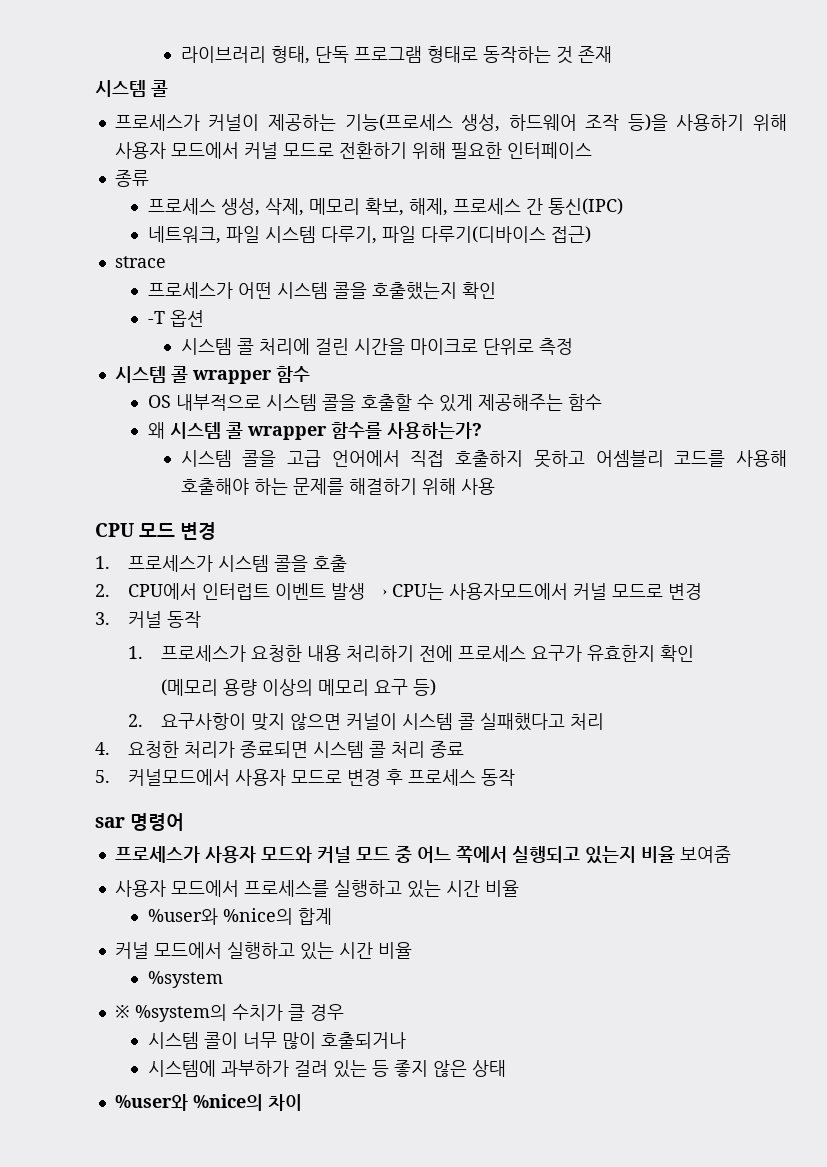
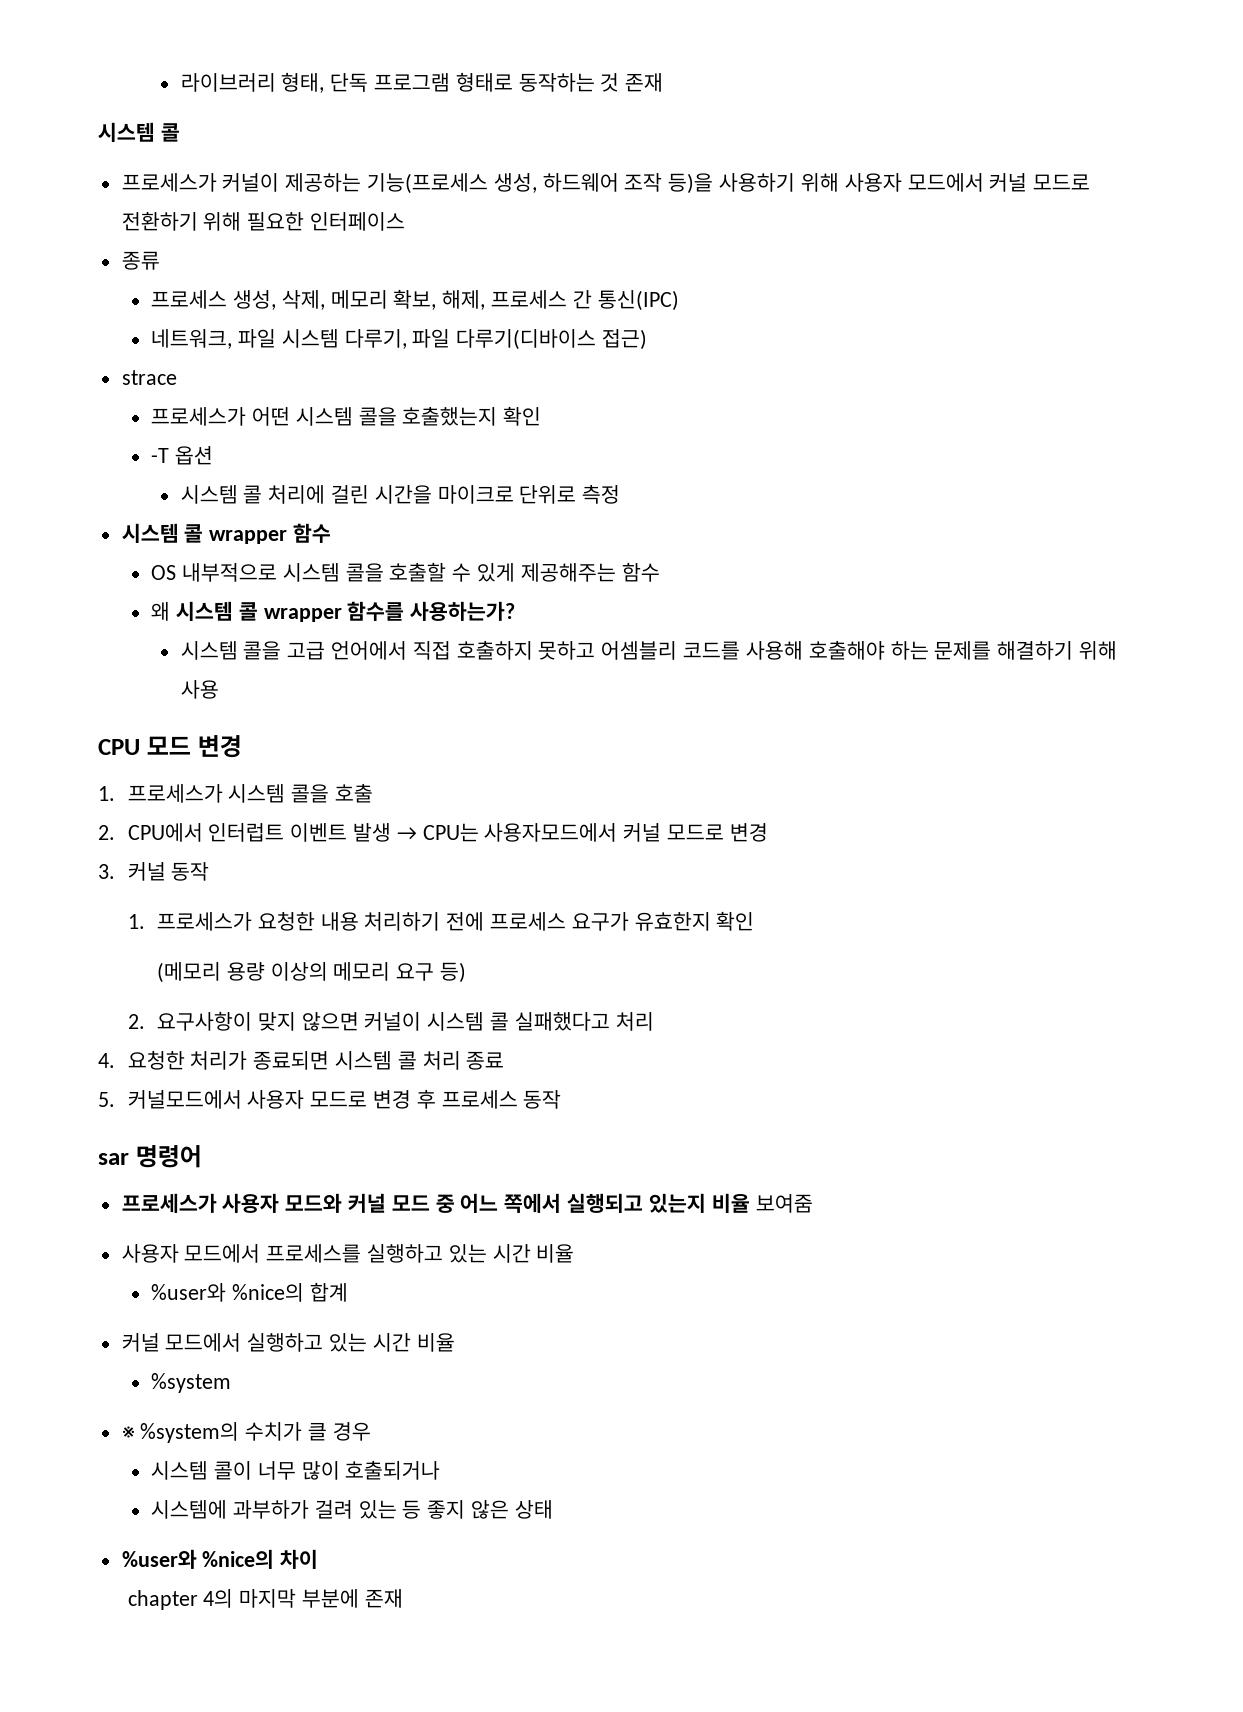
(302, 1102) none -> [127,1589,403,1610] // chapter 4의 마지막 부분에 존재

